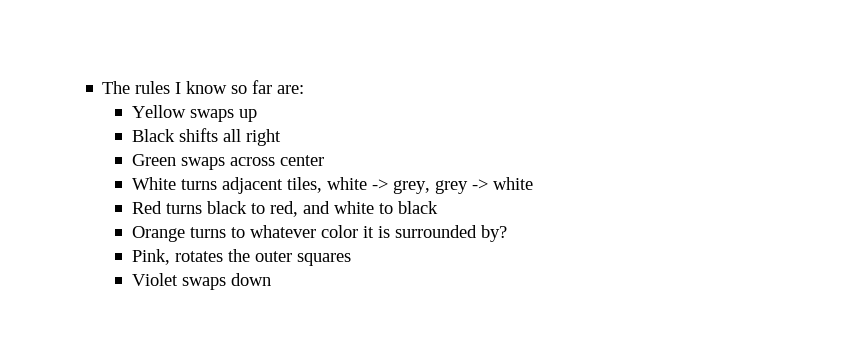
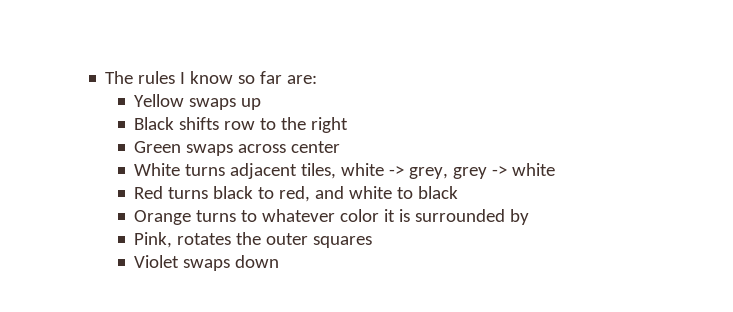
[222,129,241,142] all -> [224,117,307,130] row to the
[480,225,507,242] by? -> [510,209,530,225] by

